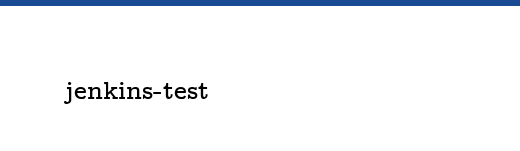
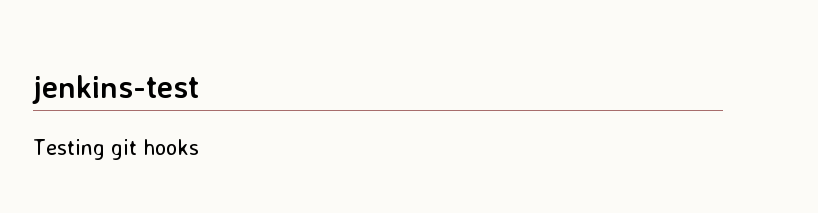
(209, 93) none -> [33,139,199,160] // Testing git hooks

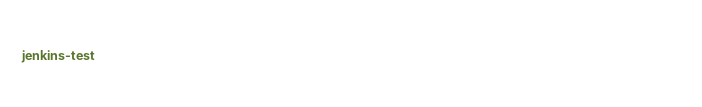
[33,139,199,160] // Testing git hooks -> (95, 56) none

